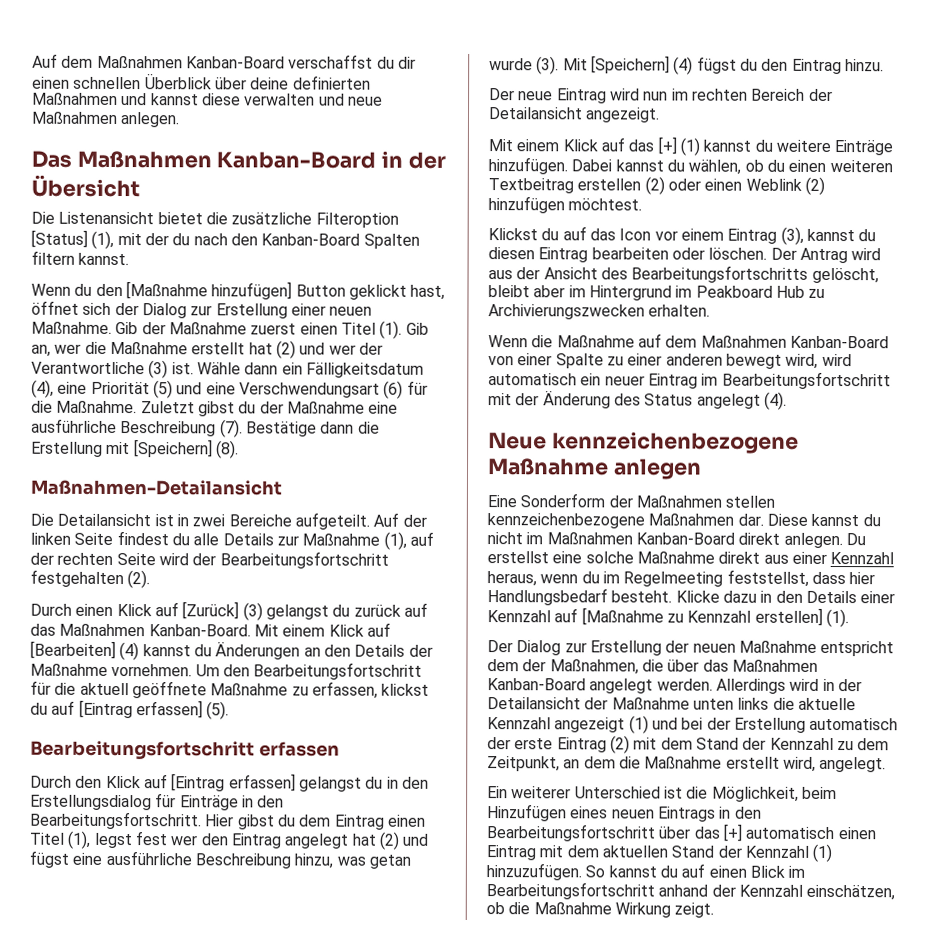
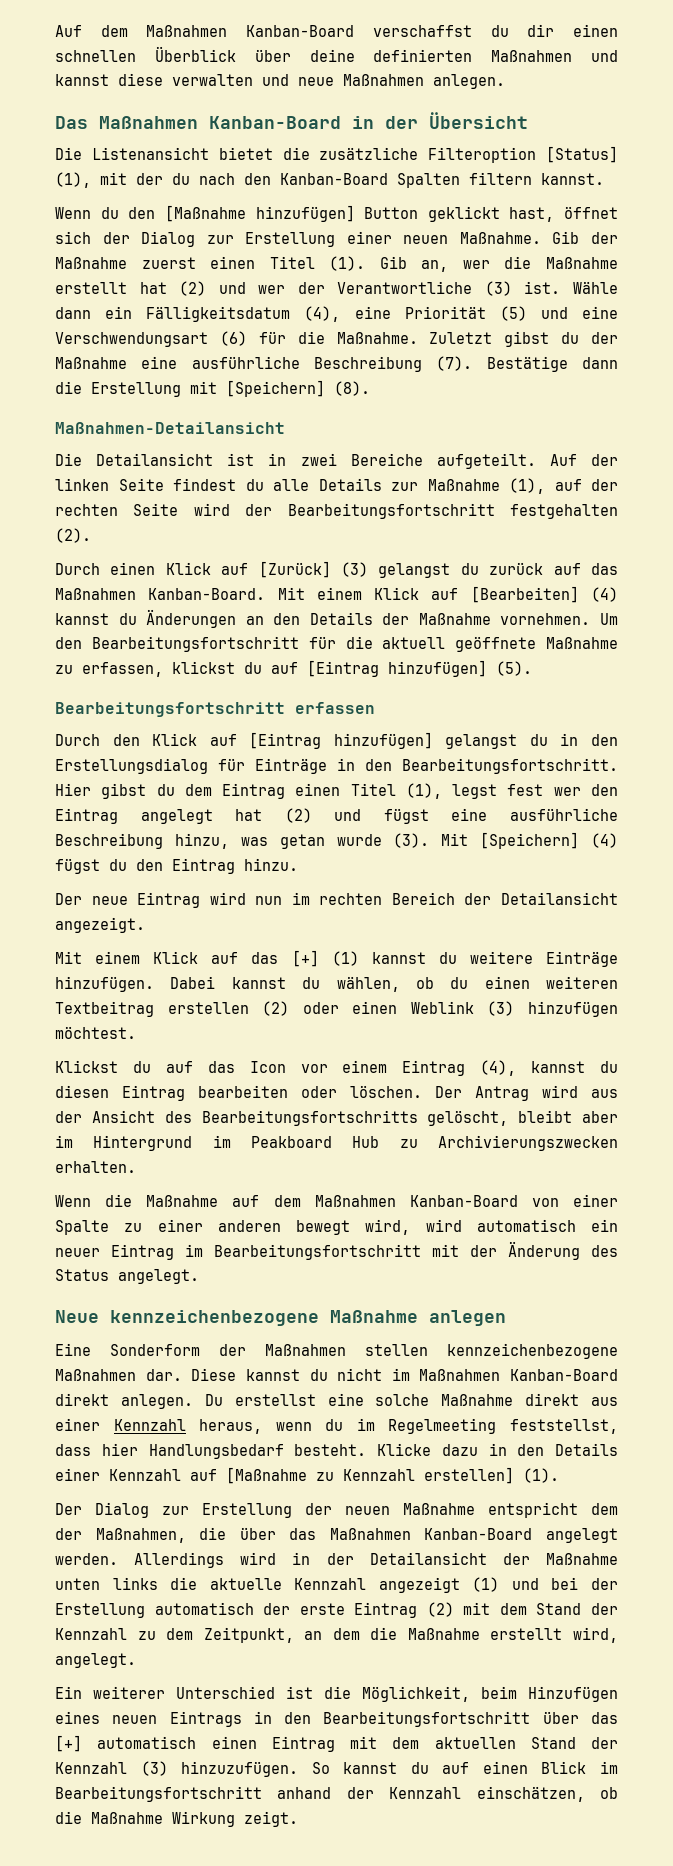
[135,700,203,719] erfassen] -> [388,660,487,677] hinzufügen]
[228,773,296,792] erfassen] -> [333,732,433,749] hinzufügen]
[804,176,825,195] (2) -> [487,1001,515,1016] (3)
[780,226,804,245] (3), -> [480,1060,517,1076] (4),
[696,391,787,410] angelegt (4). -> [118,1269,199,1284] angelegt.
[812,843,833,863] (1) -> [140,1761,168,1776] (3)

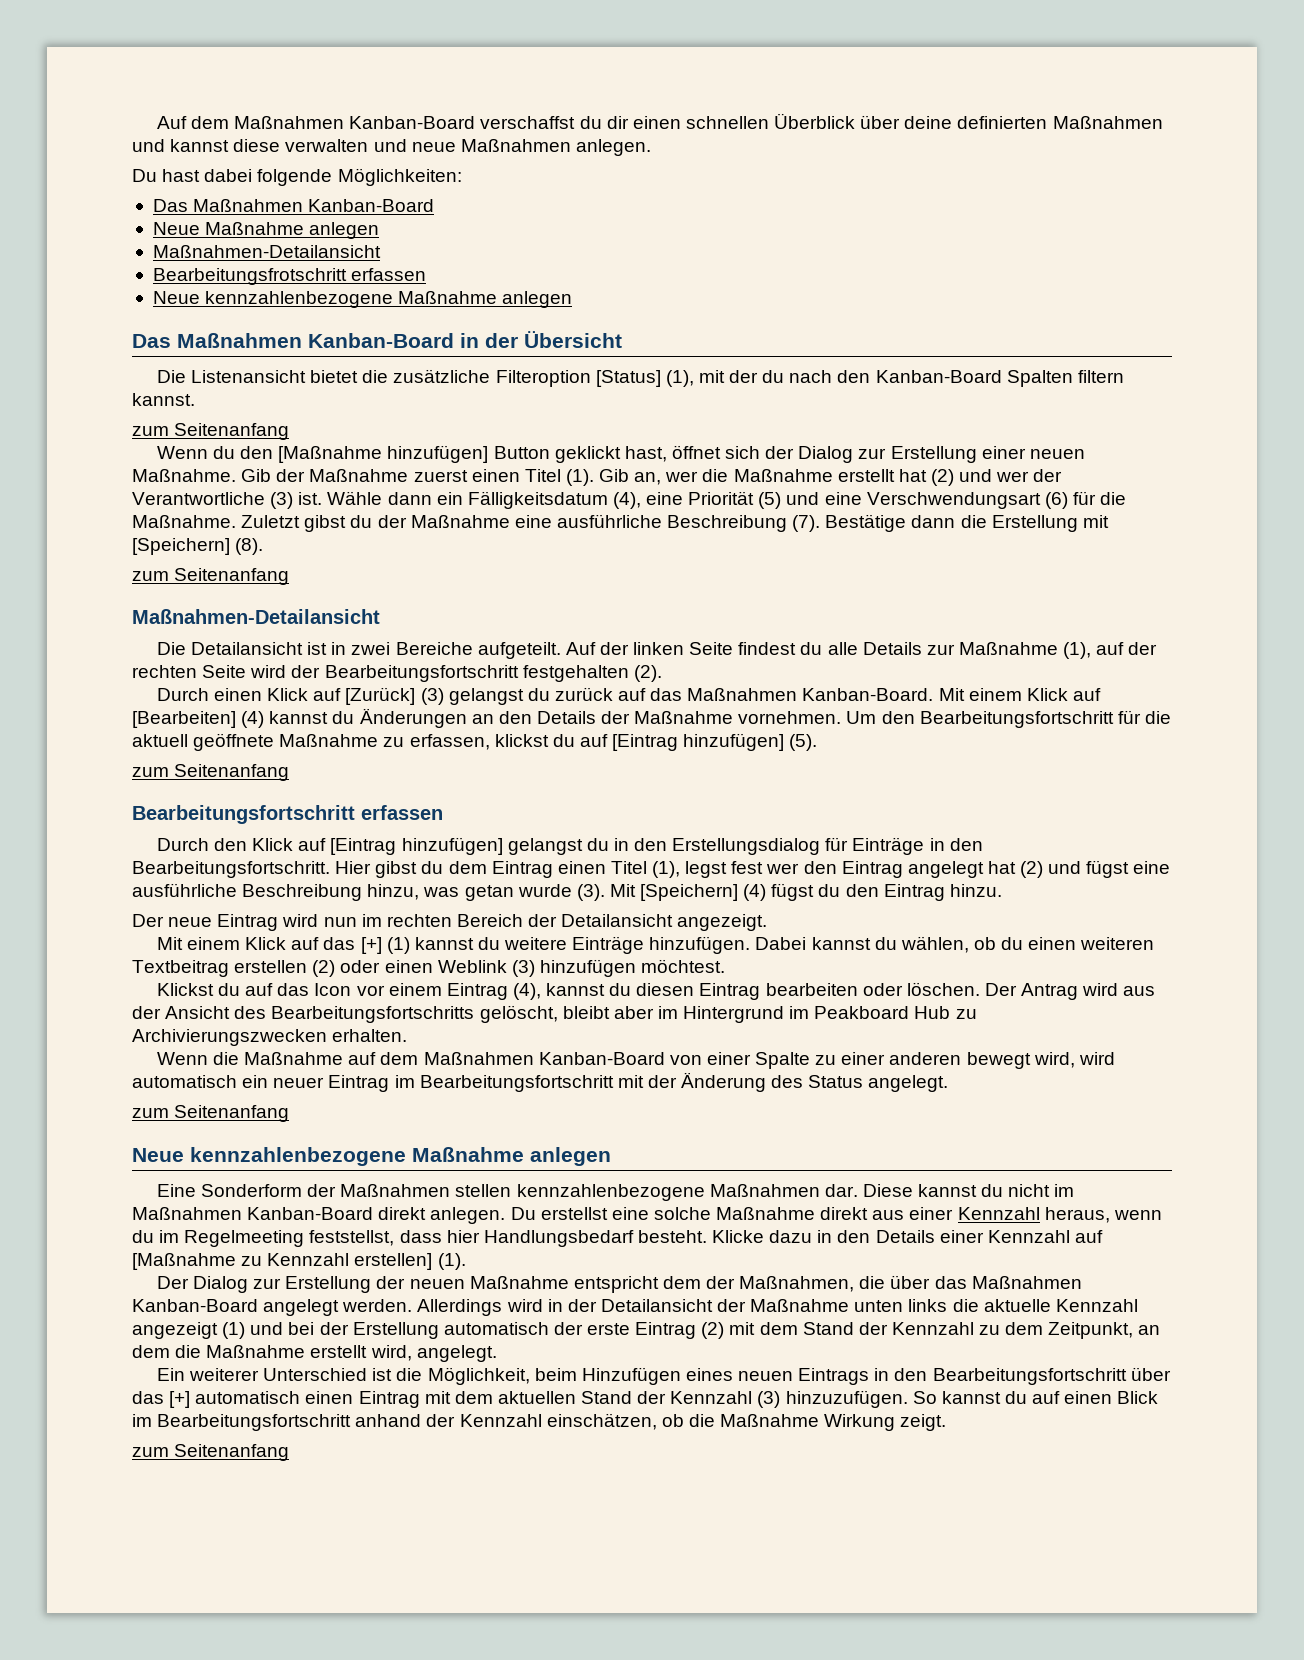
(505, 81) none -> [132,168,462,186] [152,199,435,212] [152,222,380,239] [152,245,381,258] [152,268,427,285] [152,291,573,308] // Du hast dabei folgende Möglichkeiten: // Das Maßnahmen Kanban-Board // Neue Maßnahme anlegen // Maßnahmen-Detailansicht // Bearbeitungsfrotschritt erfassen // Neue kennzahlenbezogene Maßnahme anlegen
(604, 179) none -> [132,423,290,440] // zum Seitenanfang
(370, 388) none -> [132,568,290,585] // zum Seitenanfang
(532, 668) none -> [132,764,290,781] // zum Seitenanfang
[55,1310,319,1326] // Neue kennzeichenbezogene -> [132,1105,290,1122] [132,1147,406,1166] // zum Seitenanfang // Neue kennzahlenbezogene
[447,1343,618,1359] kennzeichenbezogene -> [516,1184,705,1201] kennzahlenbezogene
(298, 1819) none -> [132,1444,290,1461] // zum Seitenanfang

